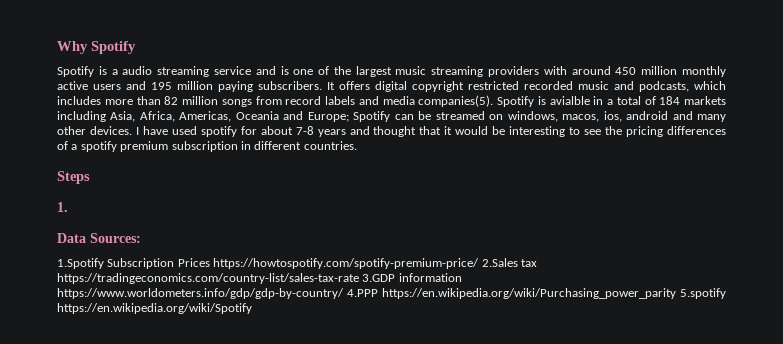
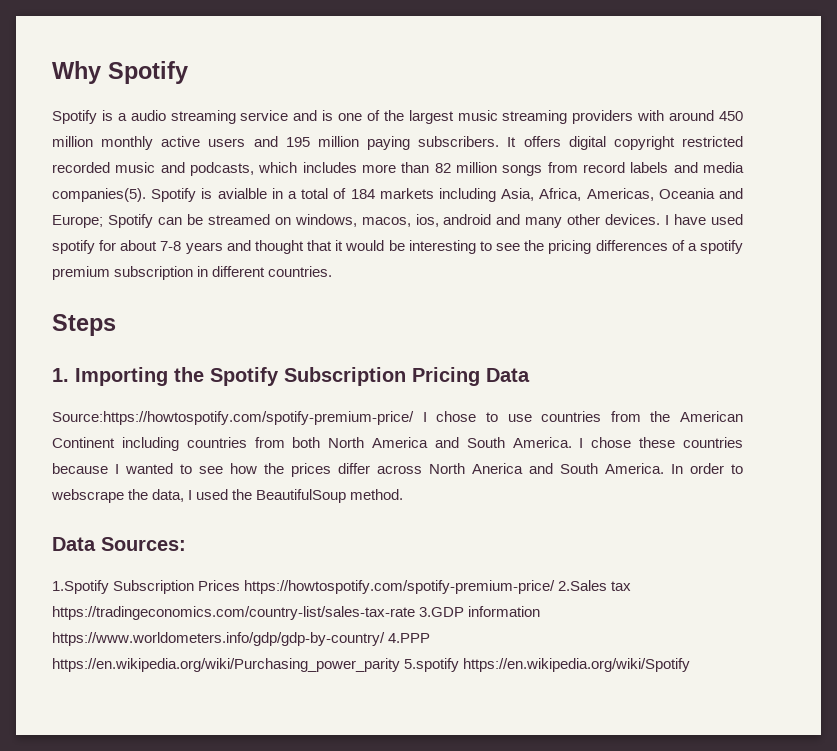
(68, 207) none -> [75,367,530,386] [52,411,743,425] [52,437,743,451] [52,463,743,477] [51,489,404,503] Importing the Spotify Subscription Pricing Data // Source:https://howtospotify.com/spotify-premium-price/ I chose to use countries from the American Continent including countries from both North America and South America. I chose these countries because I wanted to see how the prices differ across North Anerica and South America. In order to webscrape the data, I used the BeautifulSoup method.

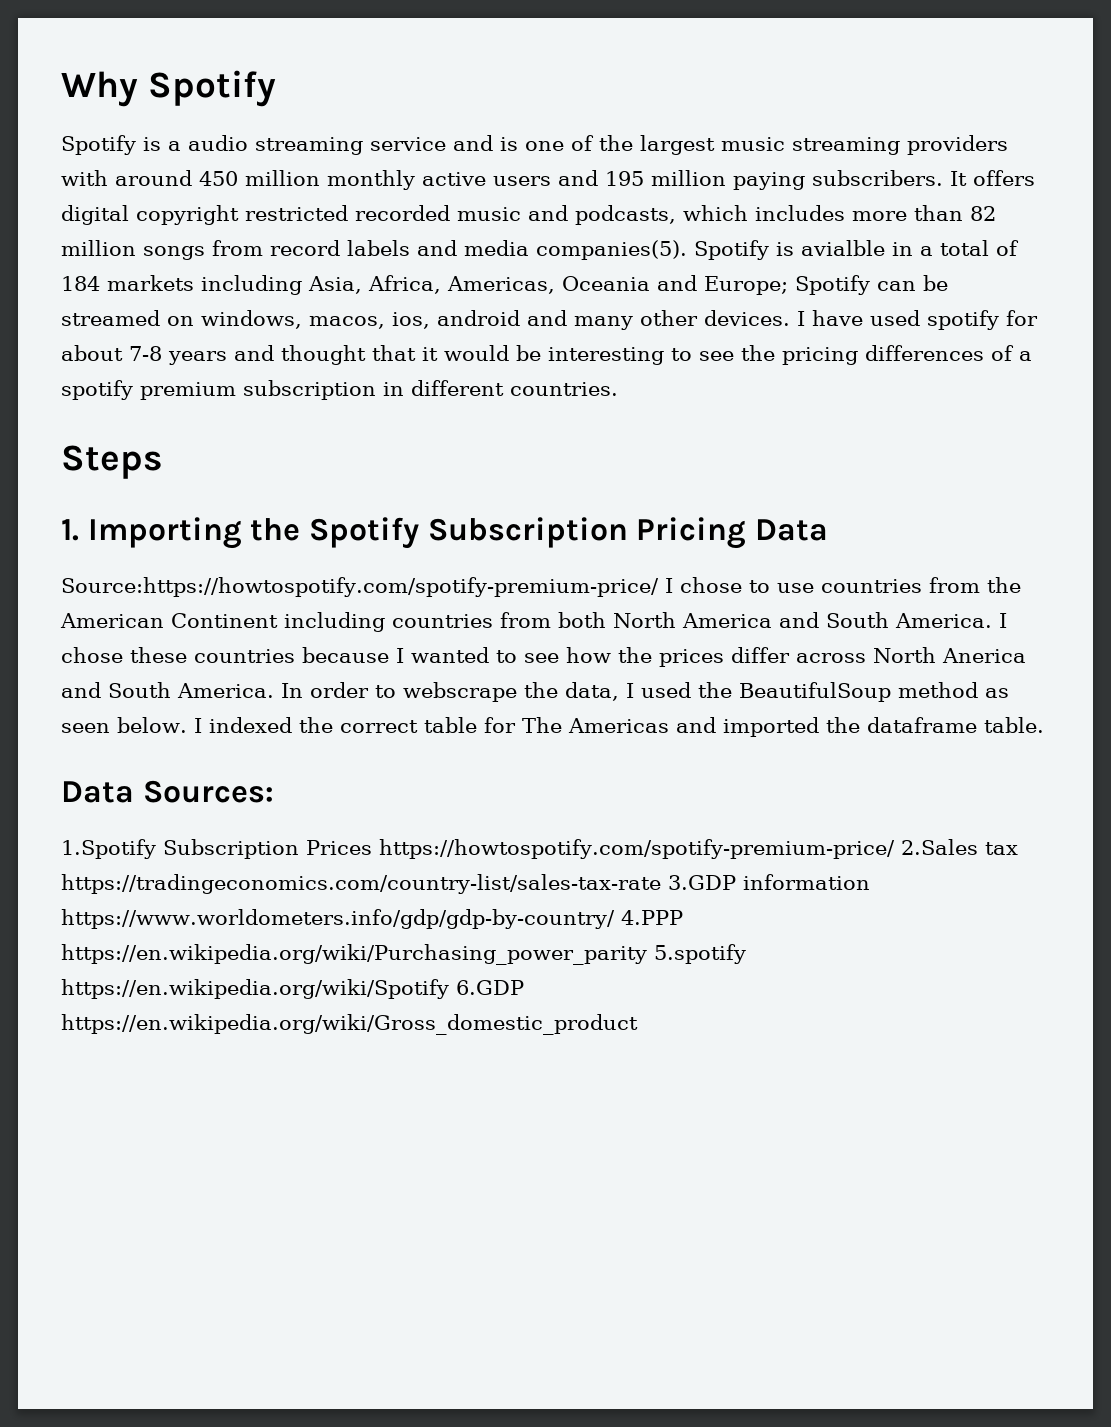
[350,489,404,500] method. -> [898,682,1009,698] [61,717,1044,737] method as seen below. I indexed the correct table for The Americas and imported the dataframe table.
(691, 665) none -> [456,980,524,995] [61,1014,638,1035] 6.GDP https://en.wikipedia.org/wiki/Gross_domestic_product

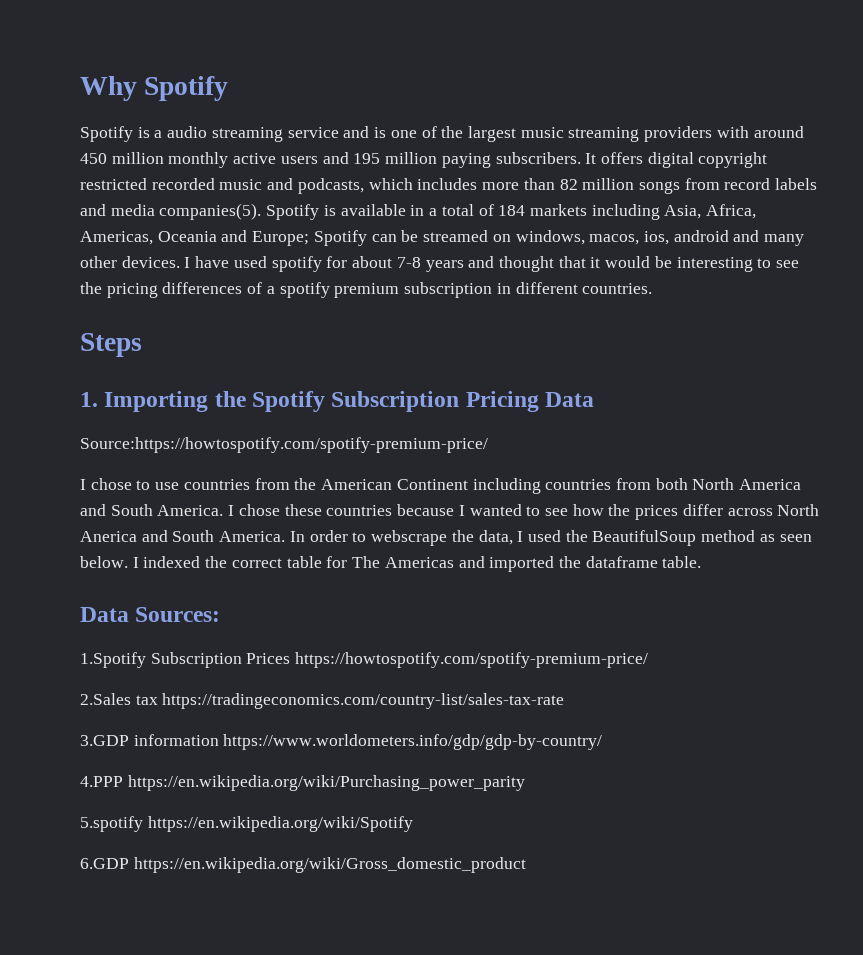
[801,240,885,256] avialble -> [340,204,406,216] available
(659, 587) none -> (488, 445) //
(895, 849) none -> (649, 660) //
(661, 884) none -> (565, 701) //
(615, 919) none -> (603, 742) //
(647, 954) none -> (525, 783) //
(449, 989) none -> (413, 824) //

